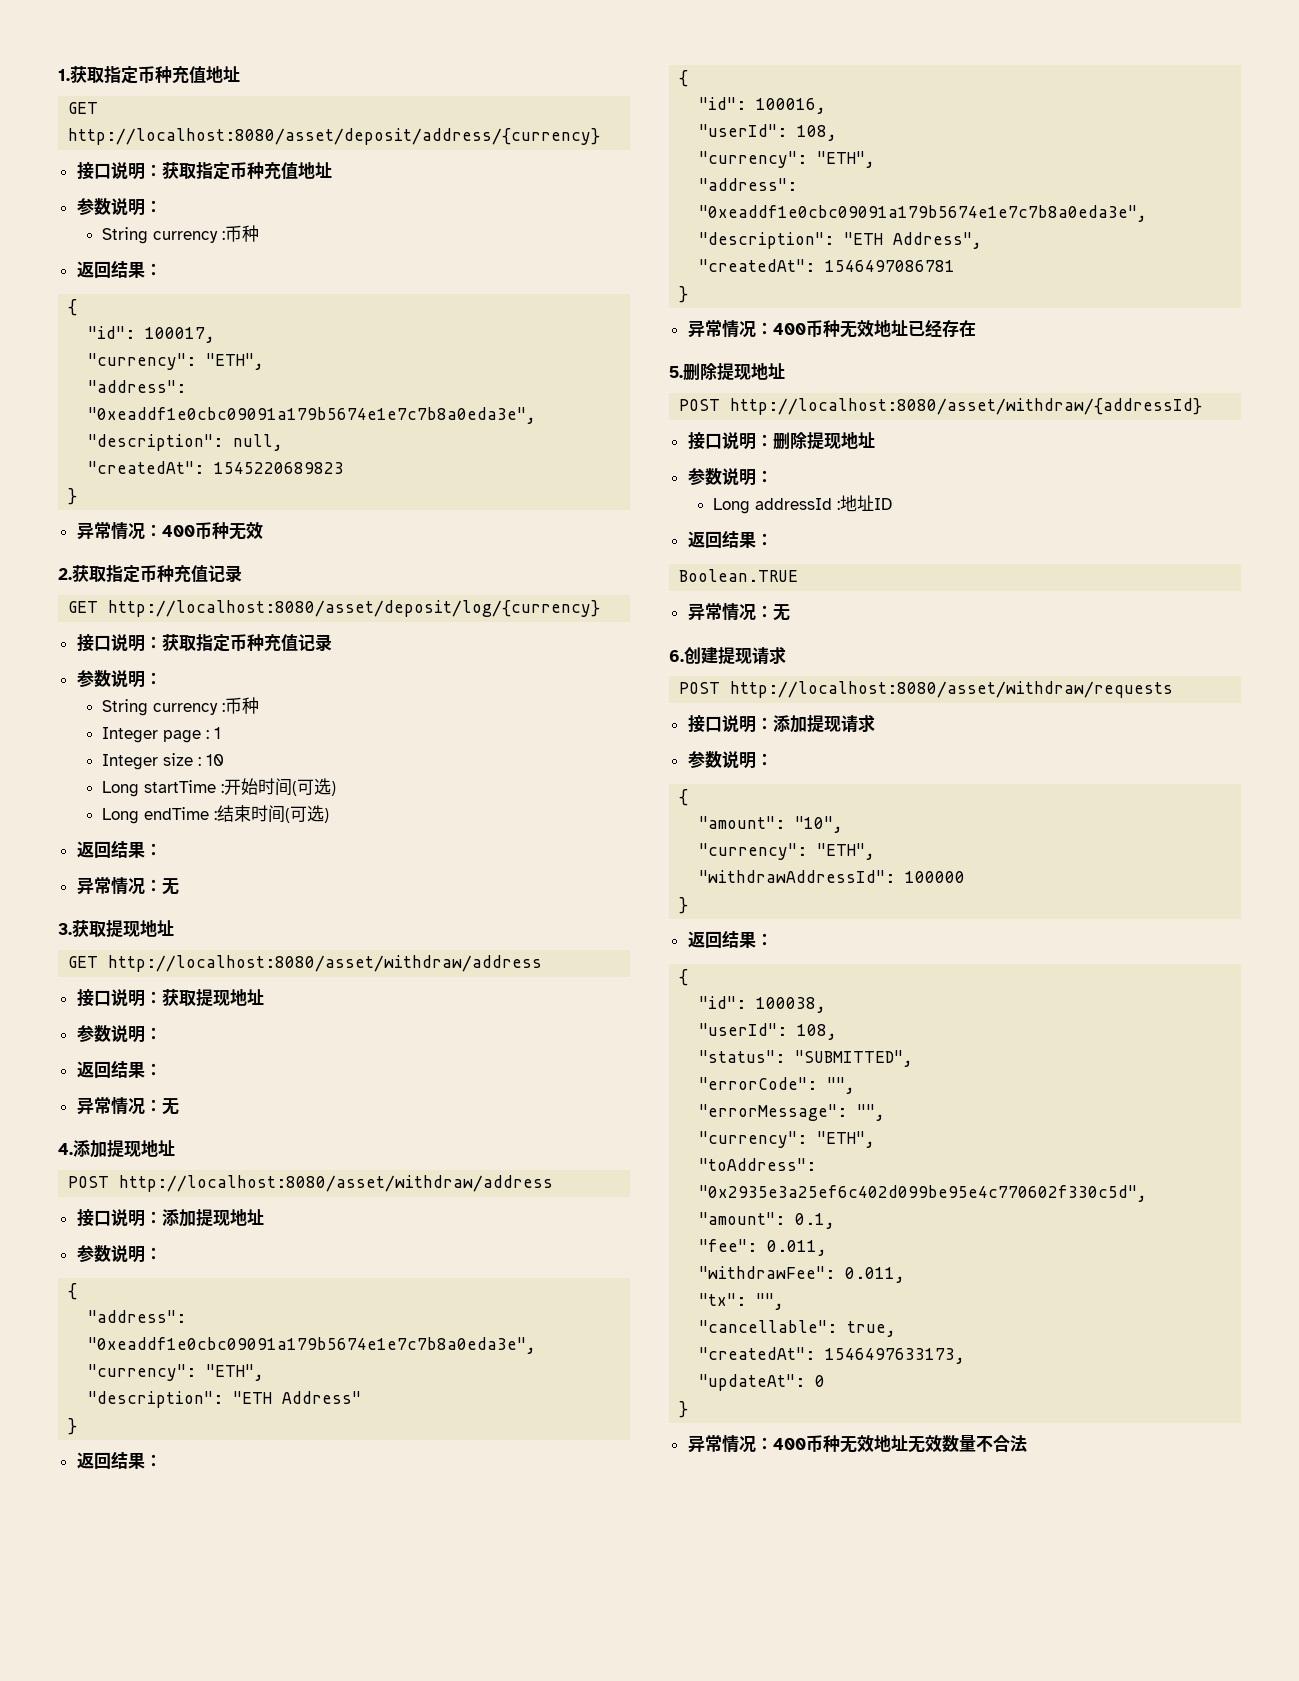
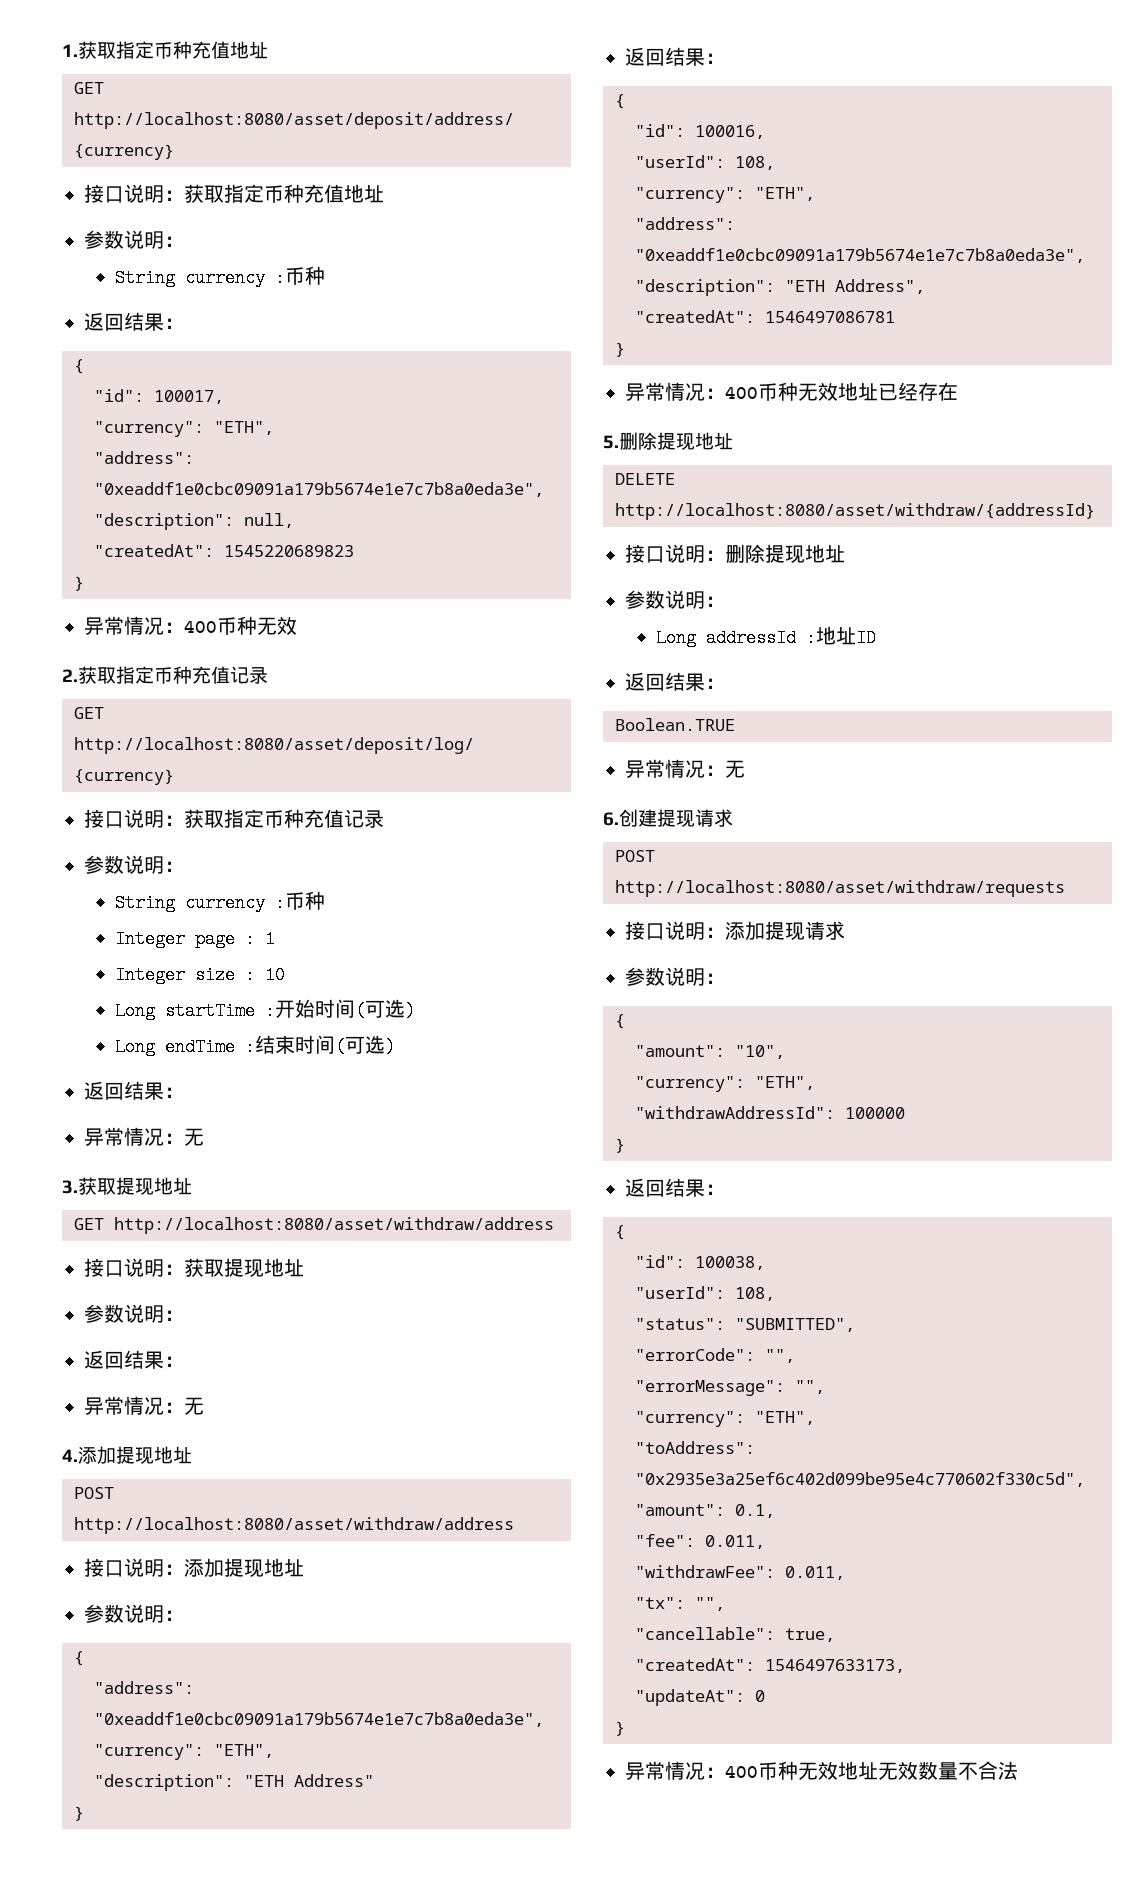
[679,399,721,411] POST -> [615,473,675,485] DELETE

